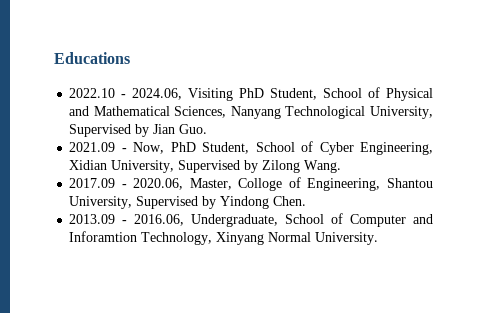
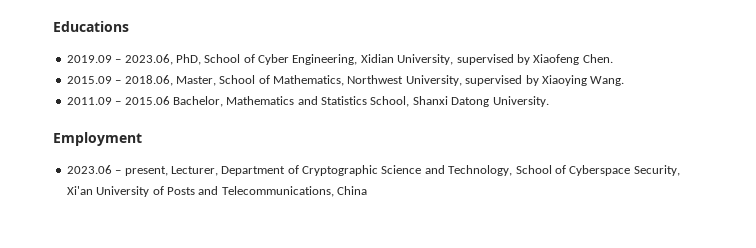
[69,87,433,101] [69,106,433,119] [69,124,208,137] [69,142,250,154] 2022.10 - 2024.06, Visiting PhD Student, School of Physical and Mathematical Sciences, Nanyang Technological University, Supervised by Jian Guo. // 2021.09 - Now, PhD Student, -> [66,54,201,65] 2019.09 – 2023.06, PhD,
[178,160,342,173] [69,177,433,191] [69,196,307,209] [69,213,433,227] [69,231,379,245] Supervised by Zilong Wang. // 2017.09 - 2020.06, Master, Colloge of Engineering, Shantou University, Supervised by Yindong Chen. // 2013.09 - 2016.06, Undergraduate, School of Computer and Inforamtion Technology, Xinyang Normal University. -> [456,54,613,65] [66,75,625,86] [66,96,549,107] [53,132,142,146] [66,165,680,176] [66,186,367,197] supervised by Xiaofeng Chen. // 2015.09 – 2018.06, Master, School of Mathematics, Northwest University, supervised by Xiaoying Wang. // 2011.09 – 2015.06 Bachelor, Mathematics and Statistics School, Shanxi Datong University. // Employment // 2023.06 – present, Lecturer, Department of Cryptographic Science and Technology, School of Cyberspace Security, Xi'an University of Posts and Telecommunications, China

